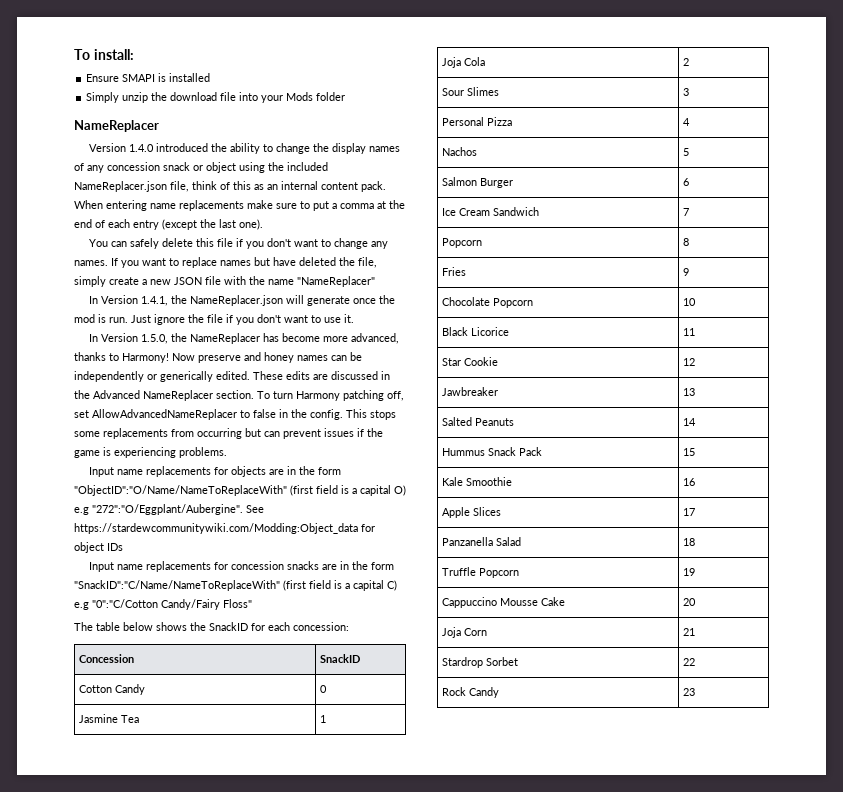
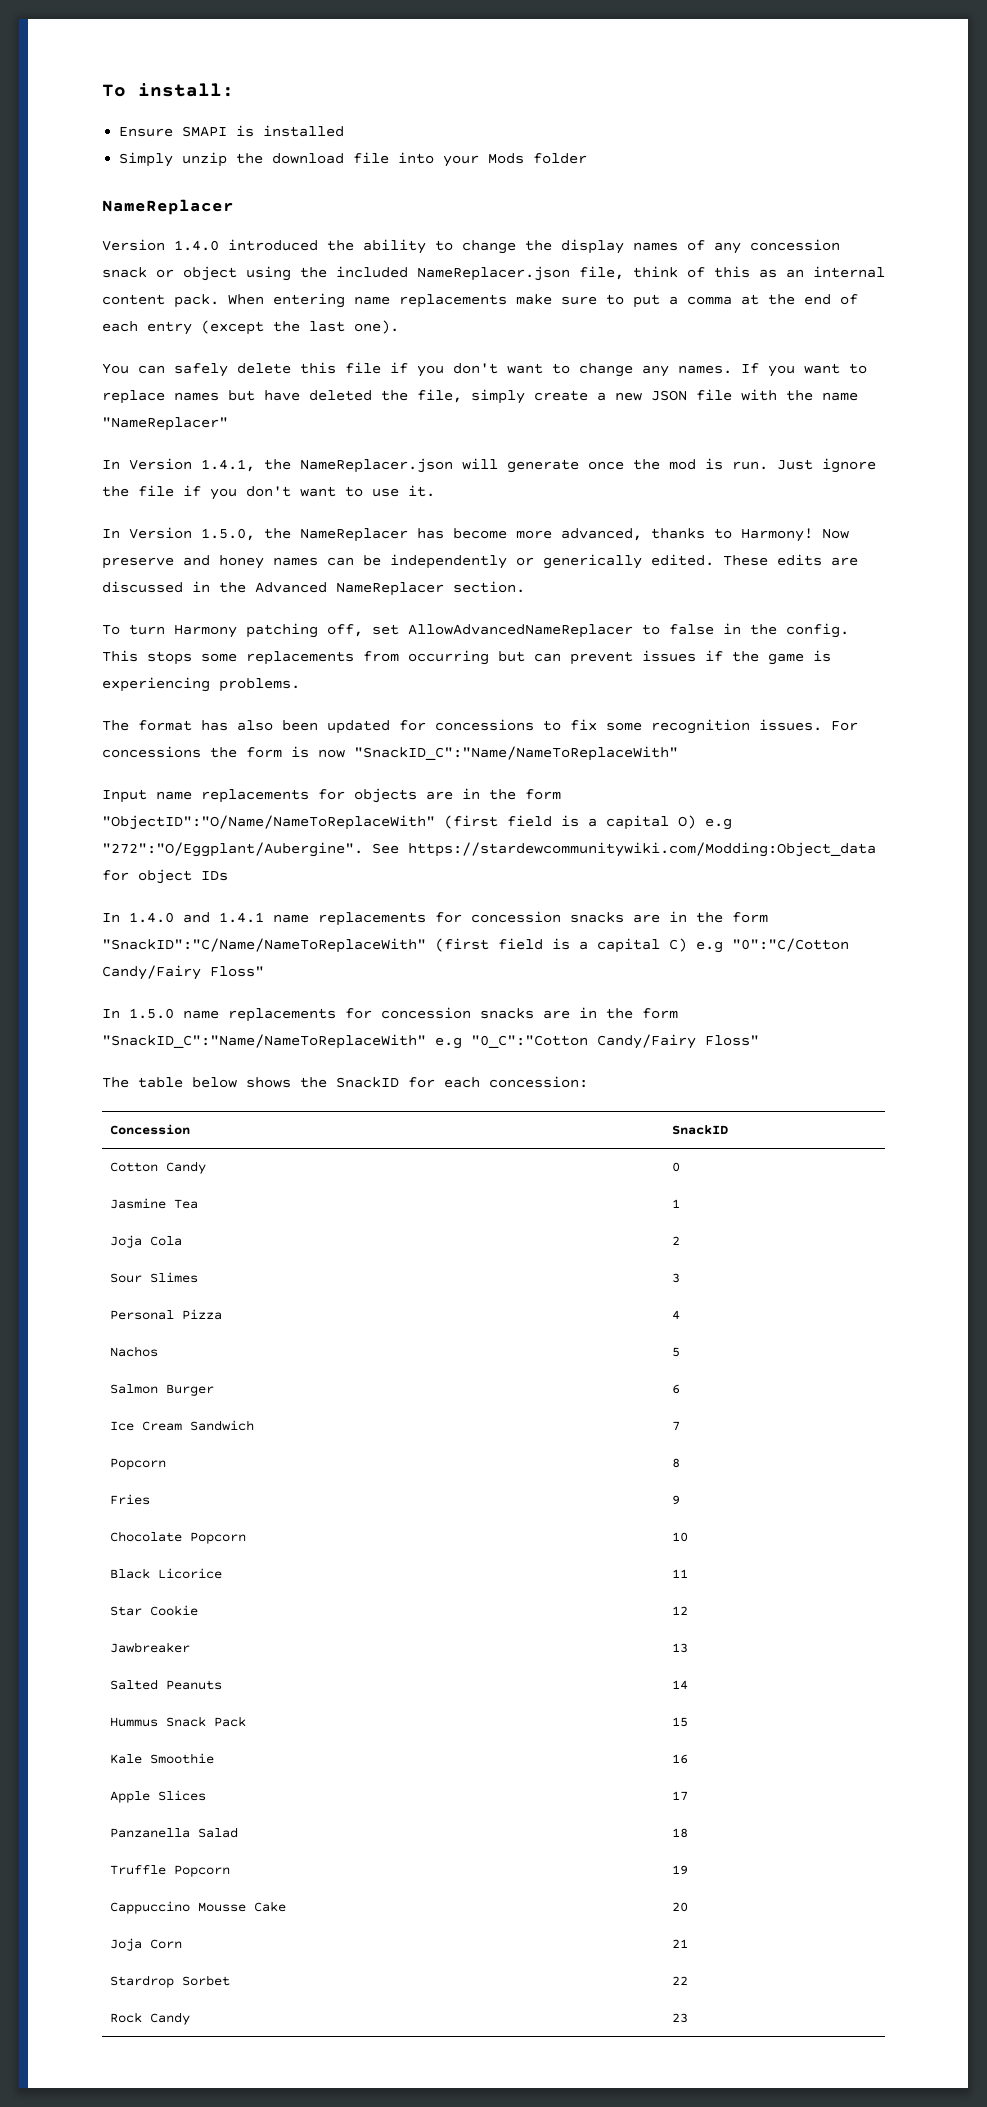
(254, 394) none -> (525, 587) //
(227, 452) none -> [102,719,858,734] [102,746,678,761] // The format has also been updated for concessions to fix some recognition issues. For concessions the form is now "SnackID_C":"Name/NameToReplaceWith"
[89,562,115,572] Input -> [102,912,264,923] In 1.4.0 and 1.4.1
(252, 603) none -> [102,1007,678,1022] [102,1034,759,1049] // In 1.5.0 name replacements for concession snacks are in the form "SnackID_C":"Name/NameToReplaceWith" e.g "0_C":"Cotton Candy/Fairy Floss"

